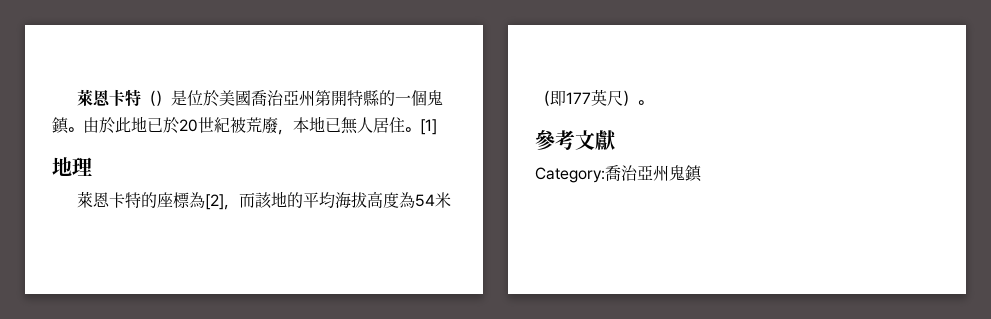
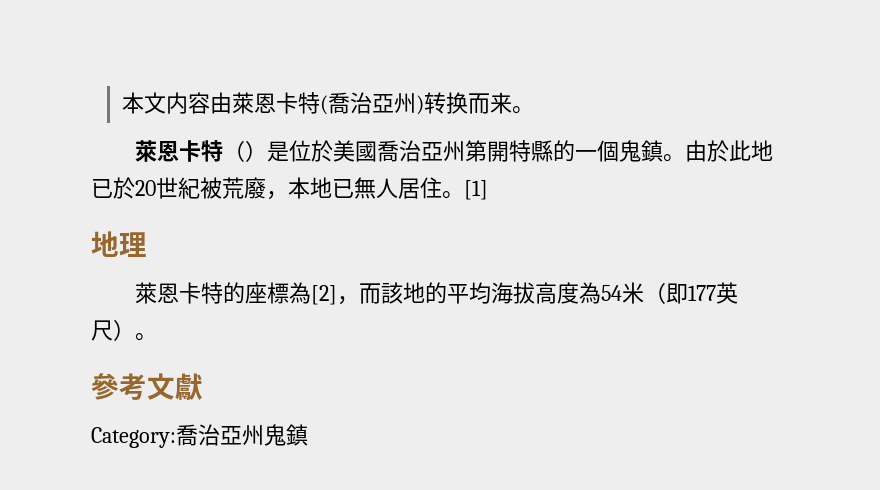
(77, 97) none -> [122,92,535,115] 本文内容由萊恩卡特(喬治亞州)转换而来。 //

